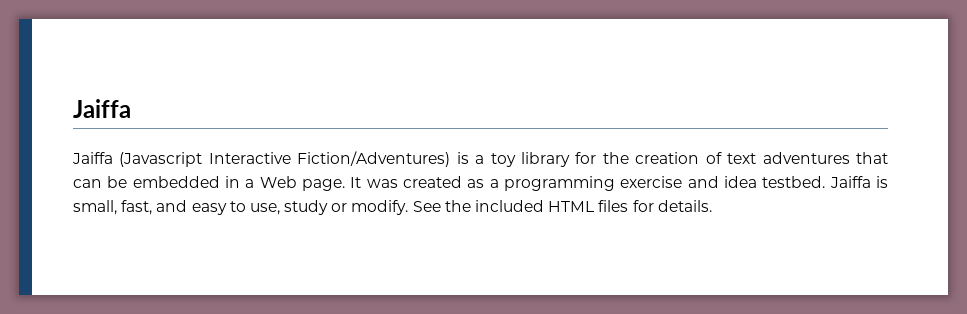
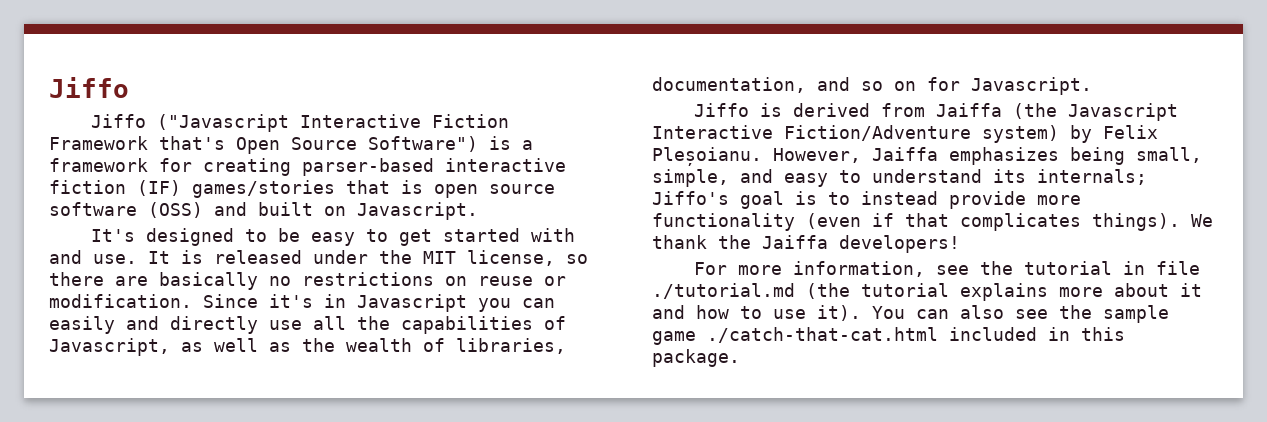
[73,99,131,118] [72,151,889,167] [73,176,889,191] [73,200,712,215] Jaiffa // Jaiffa (Javascript Interactive Fiction/Adventures) is a toy library for the creation of text adventures that can be embedded in a Web page. It was created as a programming exercise and idea testbed. Jaiffa is small, fast, and easy to use, study or modify. See the included HTML files for details. -> [49,77,129,98] [90,114,509,132] [49,136,533,154] [49,158,566,176] [49,180,555,198] [49,202,478,220] [90,228,575,246] [49,250,588,266] [49,272,566,290] [49,294,555,312] [49,316,566,334] [49,338,566,356] [652,77,1092,95] [693,103,1178,121] [652,125,1158,143] [652,147,1202,166] [652,169,1147,187] [652,191,1081,209] [652,213,1213,231] [652,235,960,253] [693,261,1200,277] [652,283,1202,301] [652,305,1169,323] [652,327,1125,345] [652,349,740,367] Jiffo // Jiffo ("Javascript Interactive Fiction Framework that's Open Source Software") is a framework for creating parser-based interactive fiction (IF) games/stories that is open source software (OSS) and built on Javascript. // It's designed to be easy to get started with and use. It is released under the MIT license, so there are basically no restrictions on reuse or modification. Since it's in Javascript you can easily and directly use all the capabilities of Javascript, as well as the wealth of libraries, documentation, and so on for Javascript. // Jiffo is derived from Jaiffa (the Javascript Interactive Fiction/Adventure system) by Felix Pleșoianu. However, Jaiffa emphasizes being small, simple, and easy to understand its internals; Jiffo's goal is to instead provide more functionality (even if that complicates things). We thank the Jaiffa developers! // For more information, see the tutorial in file ./tutorial.md (the tutorial explains more about it and how to use it). You can also see the sample game ./catch-that-cat.html included in this package.

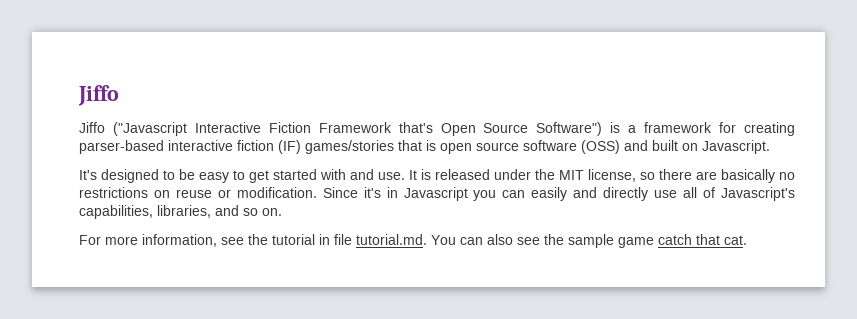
[357,316,566,334] [49,338,566,356] [652,77,1092,95] [693,103,1178,121] [652,125,1158,143] [652,147,1202,166] [652,169,1147,187] [652,191,1081,209] [652,213,1213,231] [652,235,960,253] the capabilities of Javascript, as well as the wealth of libraries, documentation, and so on for Javascript. // Jiffo is derived from Jaiffa (the Javascript Interactive Fiction/Adventure system) by Felix Pleșoianu. However, Jaiffa emphasizes being small, simple, and easy to understand its internals; Jiffo's goal is to instead provide more functionality (even if that complicates things). We thank the Jaiffa developers! -> [703,187,796,201] [79,205,282,219] of Javascript's capabilities, libraries, and so on.
[652,283,1202,301] [652,305,861,321] ./tutorial.md (the tutorial explains more about it and how to use it). -> [356,234,427,245] tutorial.md.
[707,327,1125,343] [652,349,740,367] ./catch-that-cat.html included in this package. -> [658,234,747,245] catch that cat.

